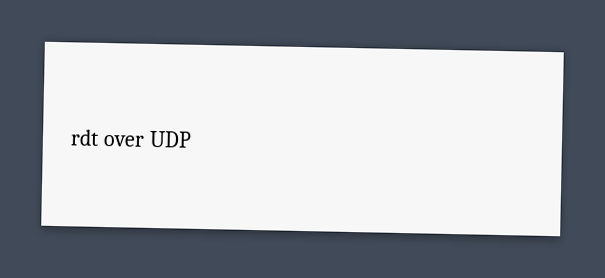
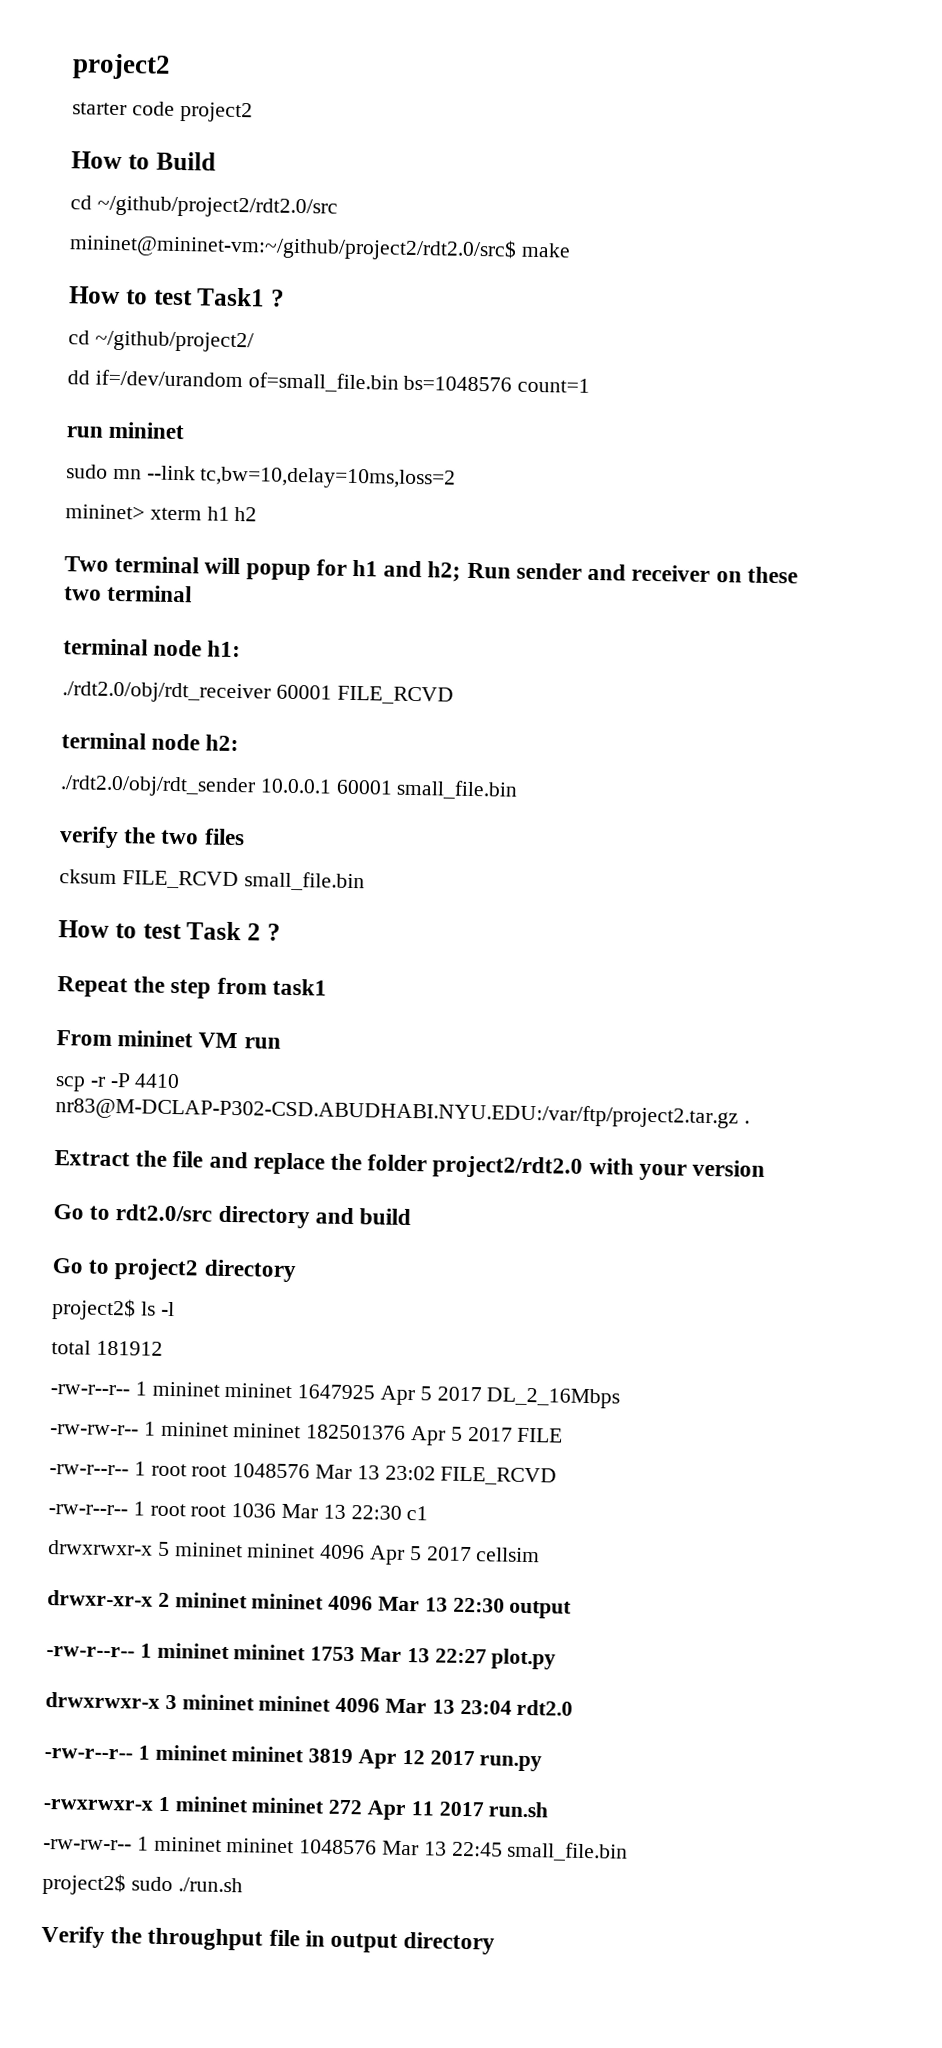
[70,129,192,148] rdt over UDP -> [72,53,171,80] [72,101,253,123] [71,151,216,171] [70,195,338,219] [69,233,571,262] [69,286,285,307] [68,330,254,353] [67,369,591,393] [66,421,186,440] [66,464,457,490] [65,504,258,522] [64,555,798,584] [64,584,193,603] [63,638,242,658] [62,681,454,705] [61,732,240,752] [60,775,519,800] [59,826,245,849] [59,869,365,892] [58,920,281,941] [57,976,327,999] [56,1030,281,1049] [55,1072,181,1092] [55,1097,750,1129] [54,1150,766,1181] [53,1204,412,1229] [52,1258,297,1283] [51,1298,175,1321] [51,1340,163,1356] [50,1381,621,1409] [50,1421,564,1446] [49,1461,558,1486] [48,1501,429,1521] [48,1539,541,1565] [47,1589,573,1619] [46,1642,557,1670] [45,1691,574,1716] [44,1744,543,1772] [43,1796,549,1821] [43,1836,629,1862] [42,1872,243,1896] [41,1925,496,1955] project2 // starter code project2 // How to Build // cd ~/github/project2/rdt2.0/src // mininet@mininet-vm:~/github/project2/rdt2.0/src$ make // How to test Task1 ? // cd ~/github/project2/ // dd if=/dev/urandom of=small_file.bin bs=1048576 count=1 // run mininet // sudo mn --link tc,bw=10,delay=10ms,loss=2 // mininet> xterm h1 h2 // Two terminal will popup for h1 and h2; Run sender and receiver on these two terminal // terminal node h1: // ./rdt2.0/obj/rdt_receiver 60001 FILE_RCVD // terminal node h2: // ./rdt2.0/obj/rdt_sender 10.0.0.1 60001 small_file.bin // verify the two files // cksum FILE_RCVD small_file.bin // How to test Task 2 ? // Repeat the step from task1 // From mininet VM run // scp -r -P 4410 nr83@M-DCLAP-P302-CSD.ABUDHABI.NYU.EDU:/var/ftp/project2.tar.gz . // Extract the file and replace the folder project2/rdt2.0 with your version // Go to rdt2.0/src directory and build // Go to project2 directory // project2$ ls -l // total 181912 // -rw-r--r-- 1 mininet mininet 1647925 Apr 5 2017 DL_2_16Mbps // -rw-rw-r-- 1 mininet mininet 182501376 Apr 5 2017 FILE // -rw-r--r-- 1 root root 1048576 Mar 13 23:02 FILE_RCVD // -rw-r--r-- 1 root root 1036 Mar 13 22:30 c1 // drwxrwxr-x 5 mininet mininet 4096 Apr 5 2017 cellsim // drwxr-xr-x 2 mininet mininet 4096 Mar 13 22:30 output // -rw-r--r-- 1 mininet mininet 1753 Mar 13 22:27 plot.py // drwxrwxr-x 3 mininet mininet 4096 Mar 13 23:04 rdt2.0 // -rw-r--r-- 1 mininet mininet 3819 Apr 12 2017 run.py // -rwxrwxr-x 1 mininet mininet 272 Apr 11 2017 run.sh // -rw-rw-r-- 1 mininet mininet 1048576 Mar 13 22:45 small_file.bin // project2$ sudo ./run.sh // Verify the throughput file in output directory

